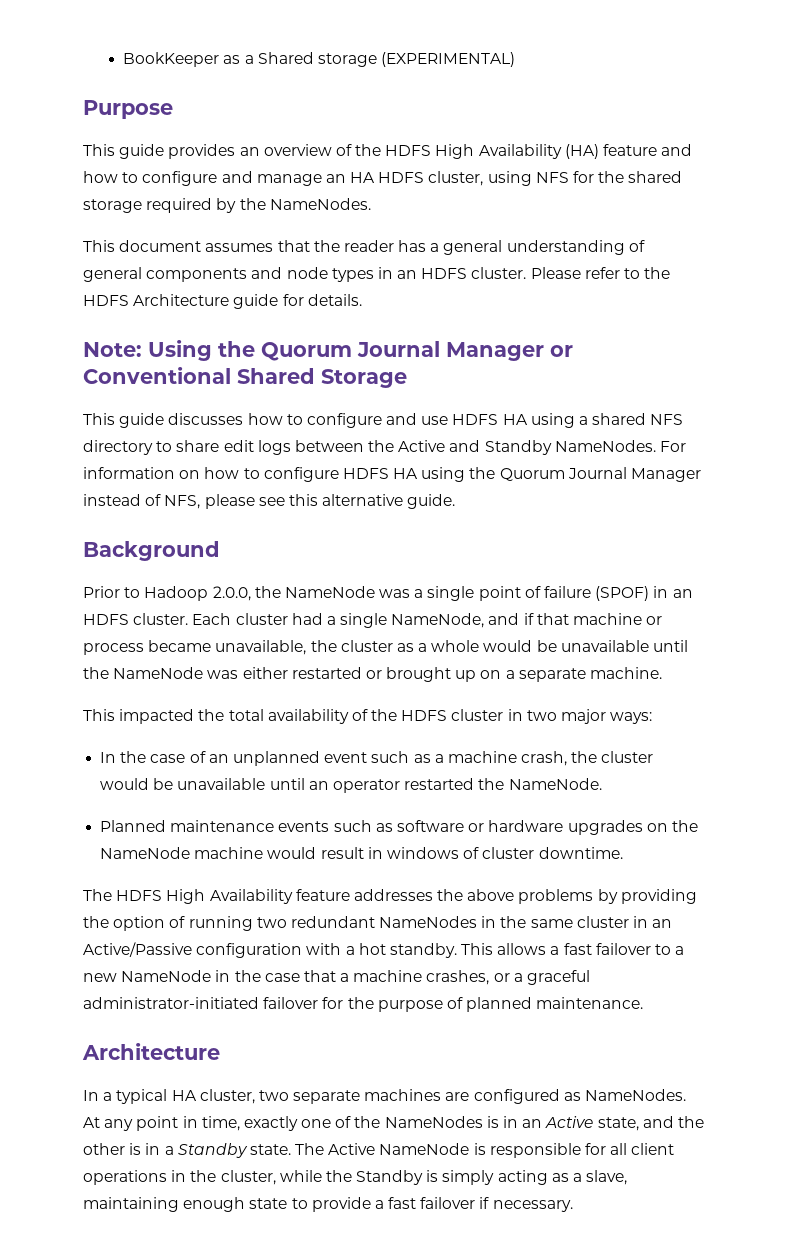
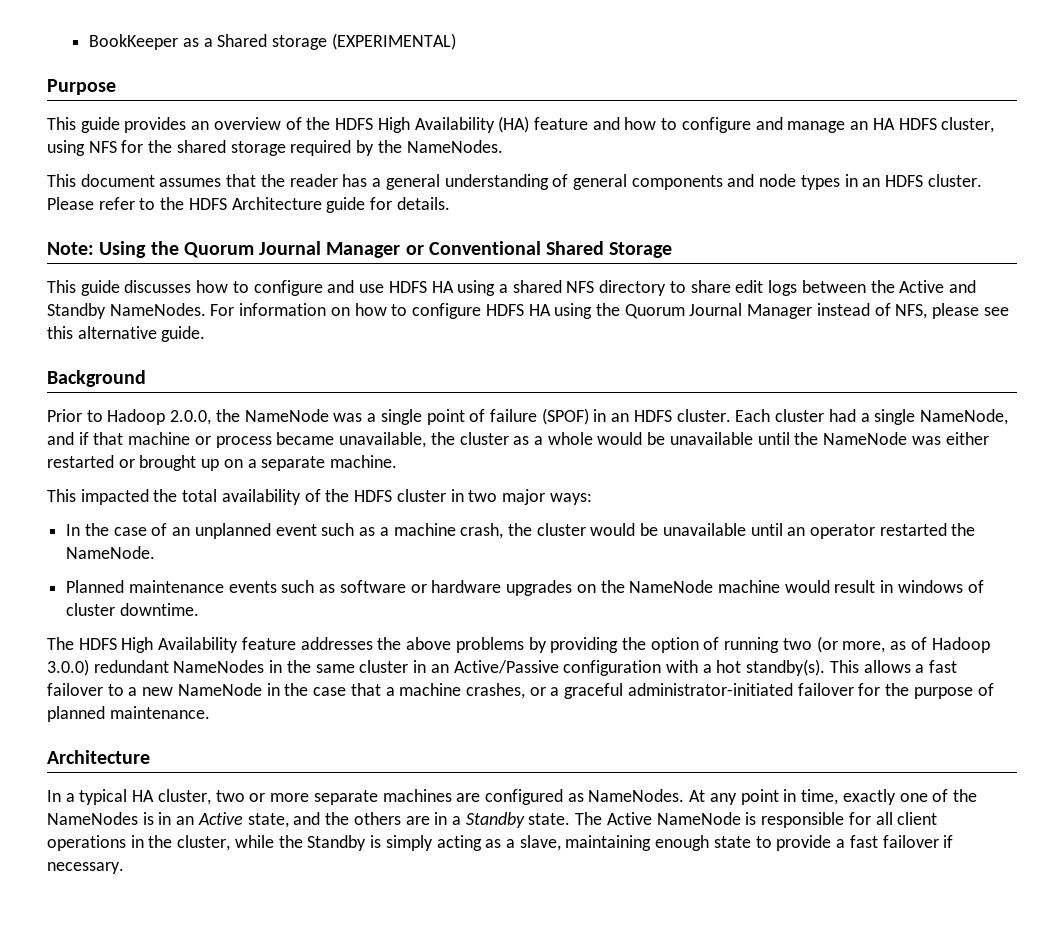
(287, 922) none -> [816,636,990,653] [47,659,89,676] (or more, as of Hadoop 3.0.0)
[389,943,457,958] standby. -> [746,659,826,676] standby(s).
(289, 1095) none -> [249,793,310,802] or more
[83,1143,142,1155] other is -> [353,812,430,825] others are

